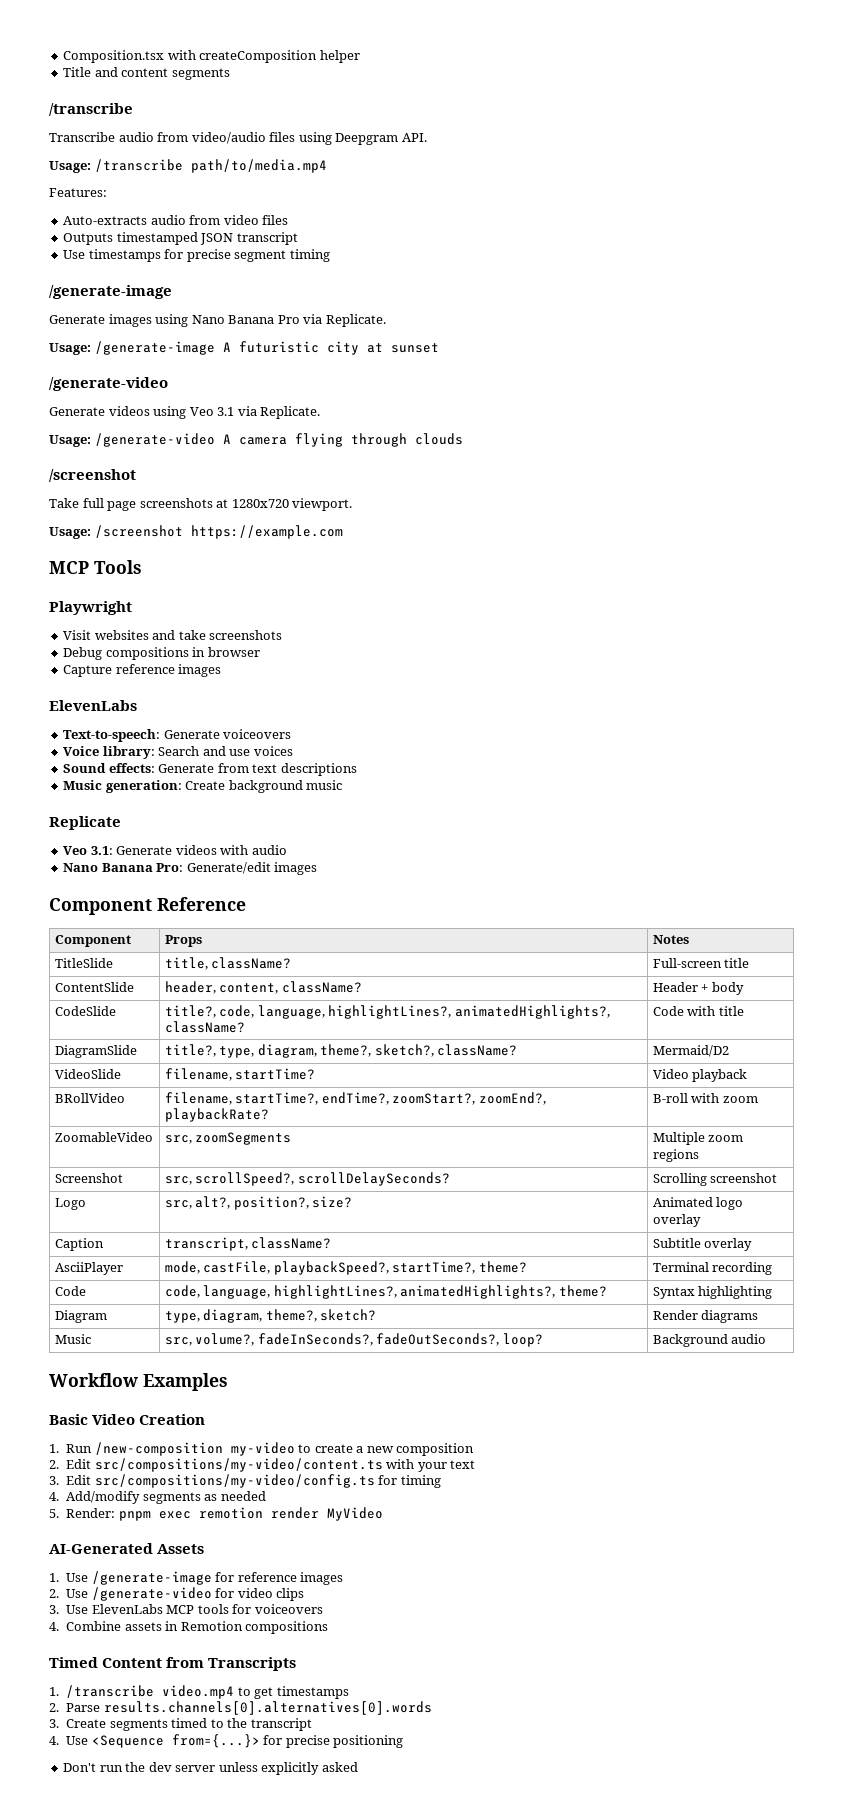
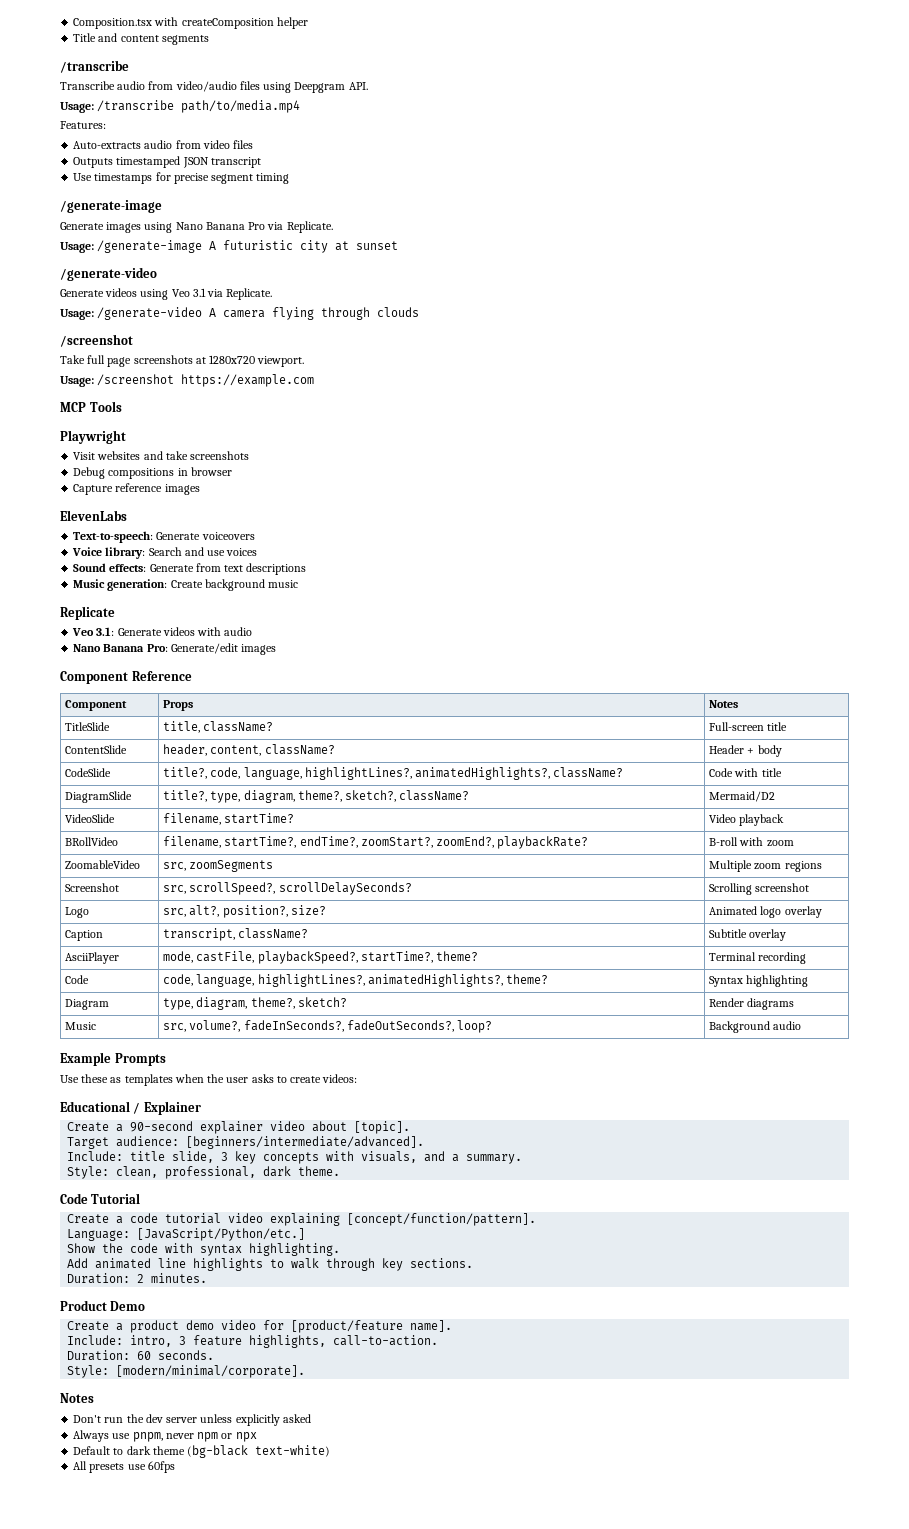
[49,1373,228,1391] [49,1414,206,1425] [49,1442,475,1456] [49,1458,476,1472] [49,1474,441,1488] [49,1491,266,1504] [49,1507,383,1521] [49,1543,205,1554] [49,1571,344,1585] [49,1587,305,1601] [49,1604,323,1614] [49,1621,329,1634] [49,1657,297,1671] [49,1685,349,1699] [49,1701,432,1715] [49,1718,312,1731] [49,1734,404,1748] Workflow Examples // Basic Video Creation // 1. Run /new-composition my-video to create a new composition // 2. Edit src/compositions/my-video/content.ts with your text // 3. Edit src/compositions/my-video/config.ts for timing // 4. Add/modify segments as needed // 5. Render: pnpm exec remotion render MyVideo // AI-Generated Assets // 1. Use /generate-image for reference images // 2. Use /generate-video for video clips // 3. Use ElevenLabs MCP tools for voiceovers // 4. Combine assets in Remotion compositions // Timed Content from Transcripts // 1. /transcribe video.mp4 to get timestamps // 2. Parse results.channels[0].alternatives[0].words // 3. Create segments timed to the transcript // 4. Use <Sequence from={...}> for precise positioning -> [60,1052,166,1066] [60,1074,358,1086] [60,1101,201,1115] [67,1121,411,1134] [67,1136,425,1149] [67,1151,523,1164] [67,1166,341,1179] [60,1193,141,1204] [67,1213,537,1226] [67,1228,306,1241] [67,1243,341,1256] [67,1258,474,1271] [67,1273,208,1284] [60,1300,146,1311] [67,1320,453,1333] [67,1335,439,1348] [67,1350,215,1361] [67,1365,306,1378] [60,1393,94,1403] Example Prompts // Use these as templates when the user asks to create videos: // Educational / Explainer // Create a 90-second explainer video about [topic]. // Target audience: [beginners/intermediate/advanced]. // Include: title slide, 3 key concepts with visuals, and a summary. // Style: clean, professional, dark theme. // Code Tutorial // Create a code tutorial video explaining [concept/function/pattern]. // Language: [JavaScript/Python/etc.] // Show the code with syntax highlighting. // Add animated line highlights to walk through key sections. // Duration: 2 minutes. // Product Demo // Create a product demo video for [product/feature name]. // Include: intro, 3 feature highlights, call-to-action. // Duration: 60 seconds. // Style: [modern/minimal/corporate]. // Notes
(358, 1767) none -> [73,1430,257,1442] [73,1445,331,1458] [73,1461,175,1473] // Always use pnpm, never npm or npx // Default to dark theme (bg-black text-white) // All presets use 60fps

